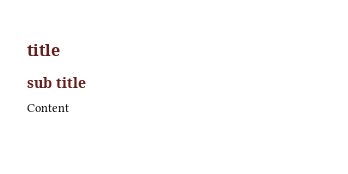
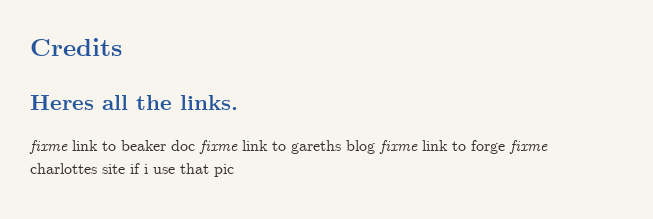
[27,44,60,56] [27,77,86,88] [27,104,69,112] title // sub title // Content -> [30,38,122,56] [30,95,238,110] [29,140,548,154] [30,163,234,177] Credits // Heres all the links. // fixme link to beaker doc fixme link to gareths blog fixme link to forge fixme charlottes site if i use that pic

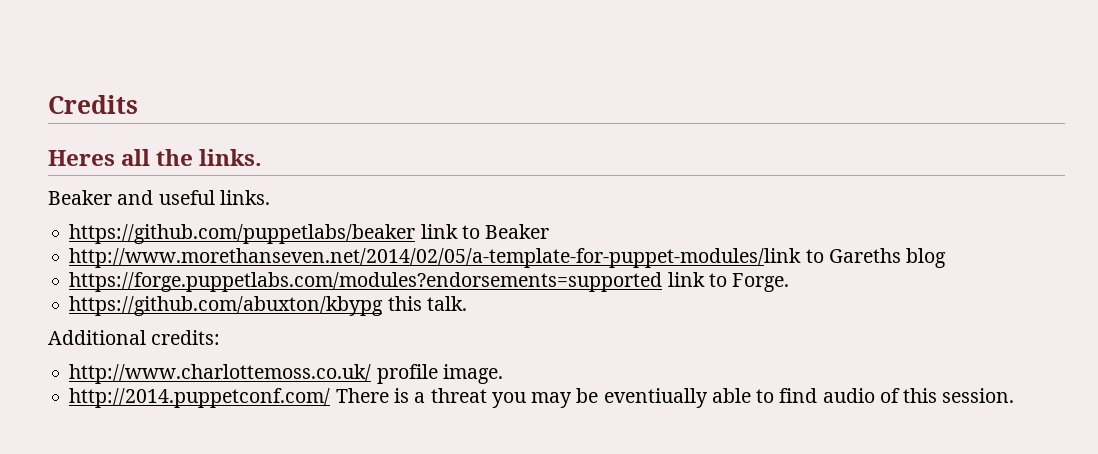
[29,140,548,154] [30,163,234,177] fixme link to beaker doc fixme link to gareths blog fixme link to forge fixme charlottes site if i use that pic -> [48,190,270,205] [69,224,550,244] [69,248,947,268] [69,272,790,292] [69,296,467,316] [48,330,221,345] [69,364,503,384] [69,388,1015,408] Beaker and useful links. // https://github.com/puppetlabs/beaker link to Beaker // http://www.morethanseven.net/2014/02/05/a-template-for-puppet-modules/link to Gareths blog // https://forge.puppetlabs.com/modules?endorsements=supported link to Forge. // https://github.com/abuxton/kbypg this talk. // Additional credits: // http://www.charlottemoss.co.uk/ profile image. // http://2014.puppetconf.com/ There is a threat you may be eventiually able to find audio of this session.

